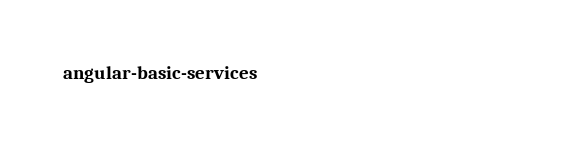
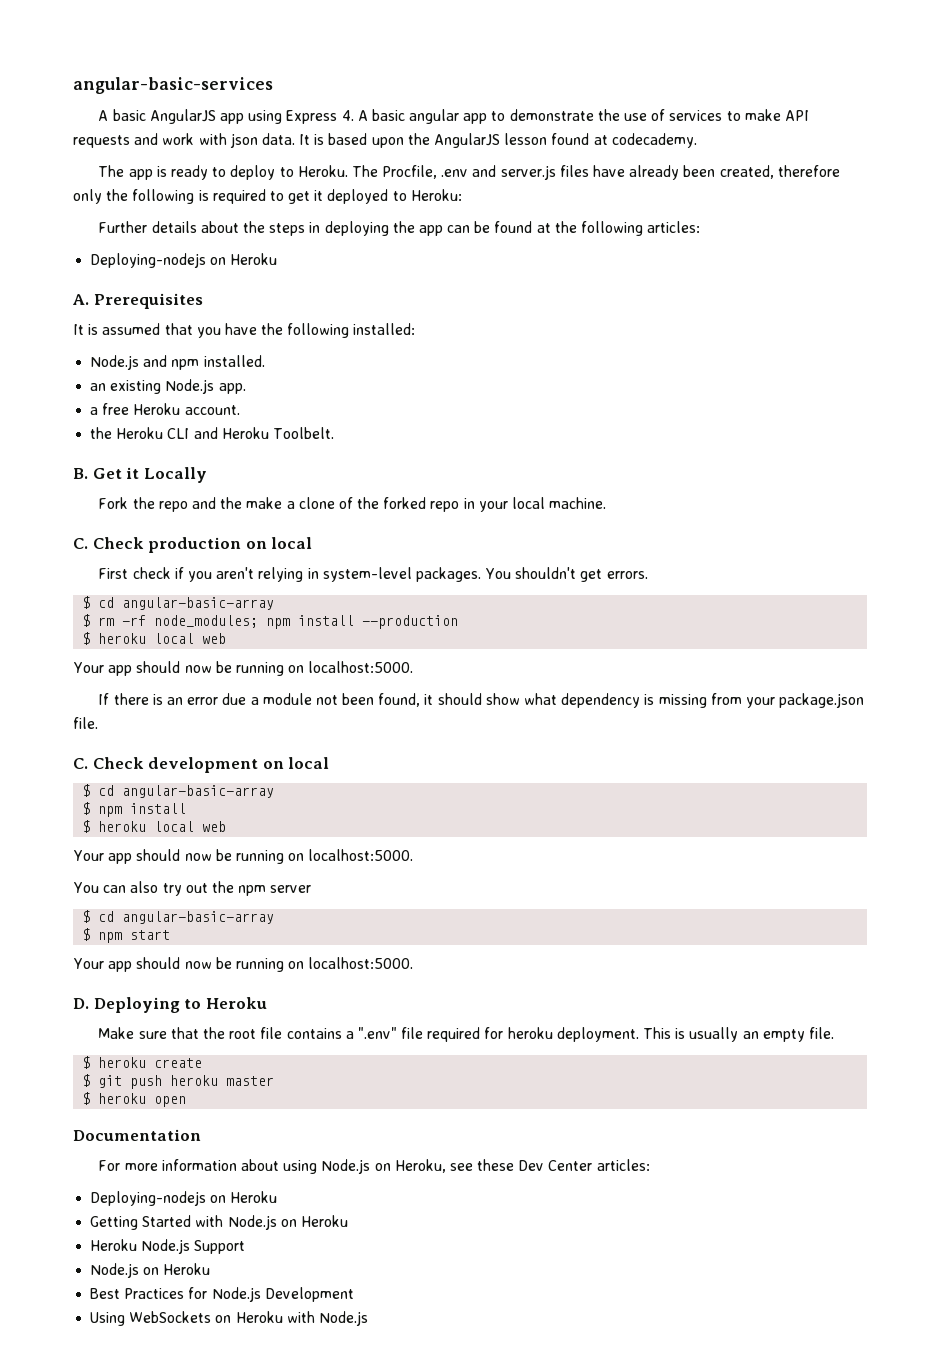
(257, 74) none -> [98,109,809,124] [73,133,697,148] [98,165,840,180] [73,189,462,204] [98,221,701,236] [90,253,278,268] [72,293,203,309] [73,323,416,338] [90,355,265,370] [90,379,246,394] [90,403,240,415] [90,427,334,439] [73,467,207,483] [98,497,607,512] [73,537,313,553] [98,567,648,582] [82,596,275,610] [82,614,459,629] [82,632,227,645] [73,661,414,676] [98,693,865,708] [73,717,98,729] [73,757,330,773] [82,784,275,798] [82,802,187,817] [82,820,227,833] [73,849,414,864] [73,881,312,896] [82,910,275,924] [82,928,171,943] [73,957,414,972] [73,997,267,1013] [98,1027,834,1042] [82,1056,203,1069] [82,1074,275,1089] [82,1092,187,1107] [73,1129,201,1141] [98,1159,650,1174] [90,1191,278,1206] [90,1215,348,1230] [90,1239,246,1254] [90,1263,211,1278] [90,1287,354,1302] [90,1311,368,1326] // A basic AngularJS app using Express 4. A basic angular app to demonstrate the use of services to make API requests and work with json data. It is based upon the AngularJS lesson found at codecademy. // The app is ready to deploy to Heroku. The Procfile, .env and server.js files have already been created, therefore only the following is required to get it deployed to Heroku: // Further details about the steps in deploying the app can be found at the following articles: // Deploying-nodejs on Heroku // A. Prerequisites // It is assumed that you have the following installed: // Node.js and npm installed. // an existing Node.js app. // a free Heroku account. // the Heroku CLI and Heroku Toolbelt. // B. Get it Locally // Fork the repo and the make a clone of the forked repo in your local machine. // C. Check production on local // First check if you aren't relying in system-level packages. You shouldn't get errors. // $ cd angular-basic-array // $ rm -rf node_modules; npm install --production // $ heroku local web // Your app should now be running on localhost:5000. // If there is an error due a module not been found, it should show what dependency is missing from your package.json file. // C. Check development on local // $ cd angular-basic-array // $ npm install // $ heroku local web // Your app should now be running on localhost:5000. // You can also try out the npm server // $ cd angular-basic-array // $ npm start // Your app should now be running on localhost:5000. // D. Deploying to Heroku // Make sure that the root file contains a ".env" file required for heroku deployment. This is usually an empty file. // $ heroku create // $ git push heroku master // $ heroku open // Documentation // For more information about using Node.js on Heroku, see these Dev Center articles: // Deploying-nodejs on Heroku // Getting Started with Node.js on Heroku // Heroku Node.js Support // Node.js on Heroku // Best Practices for Node.js Development // Using WebSockets on Heroku with Node.js

